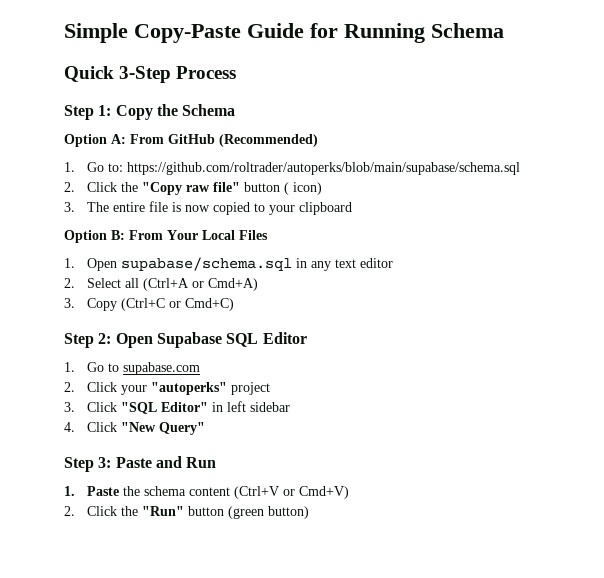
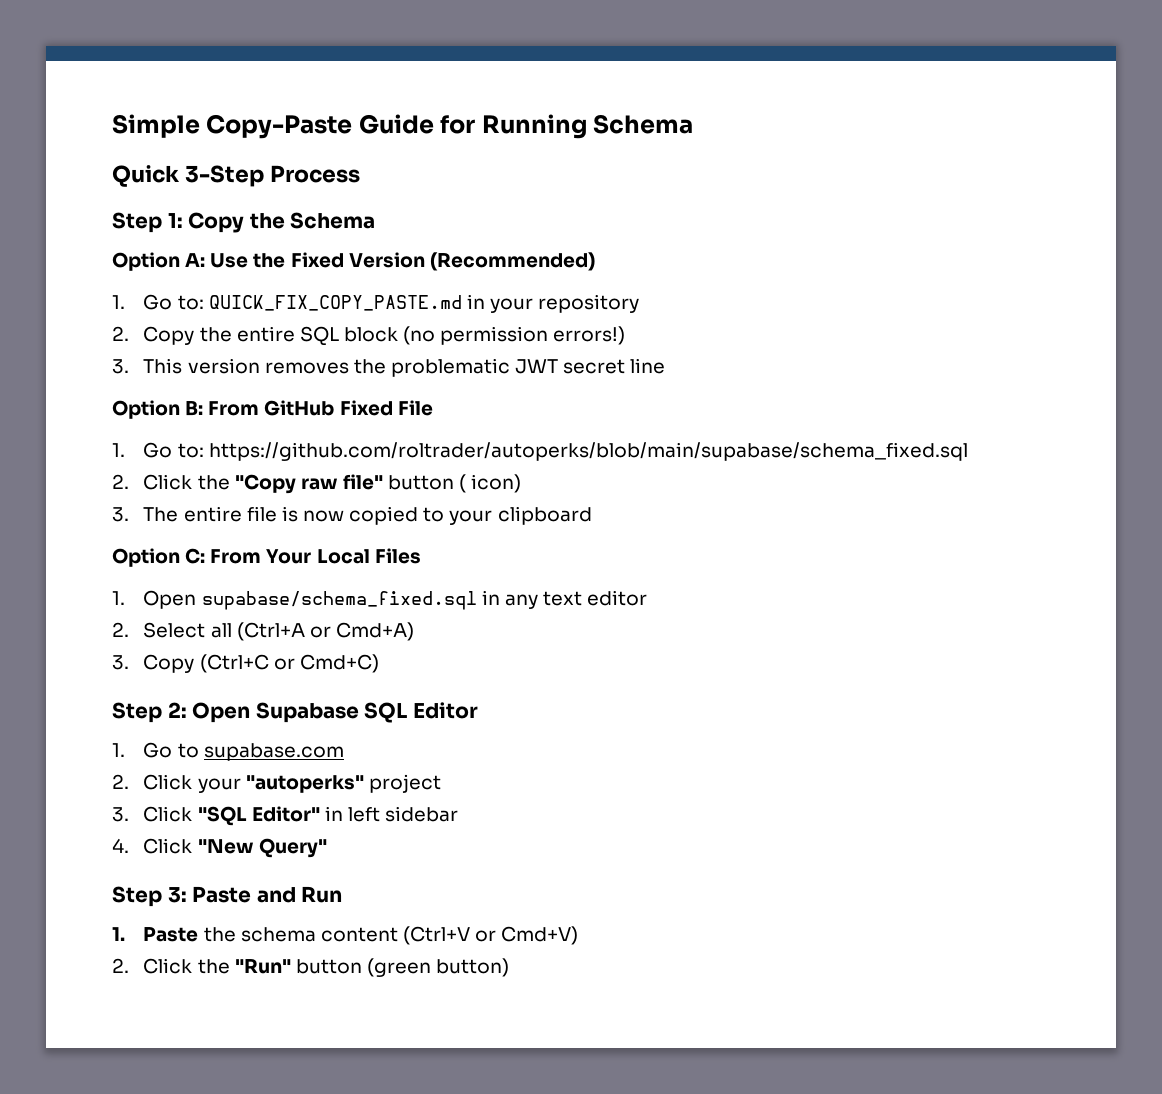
[130,134,215,144] From GitHub -> [210,252,425,268] Use the Fixed Version
[127,162,521,175] https://github.com/roltrader/autoperks/blob/main/supabase/schema.sql -> [208,294,640,313] [112,326,626,346] [112,358,666,377] [112,400,433,419] [112,442,968,461] QUICK_FIX_COPY_PASTE.md in your repository // 2. Copy the entire SQL block (no permission errors!) // 3. This version removes the problematic JWT secret line // Option B: From GitHub Fixed File // 1. Go to: https://github.com/roltrader/autoperks/blob/main/supabase/schema_fixed.sql
[111,230,125,240] B: -> [185,548,206,564] C:
[121,257,293,271] supabase/schema.sql -> [201,591,477,610] supabase/schema_fixed.sql

